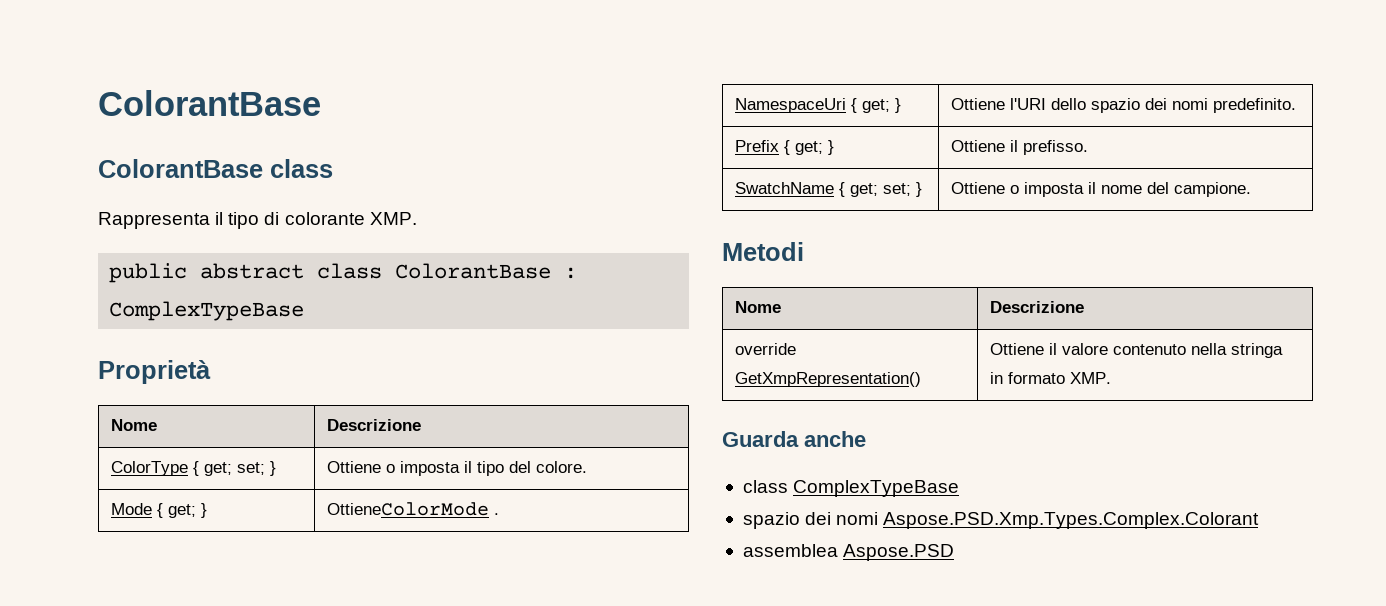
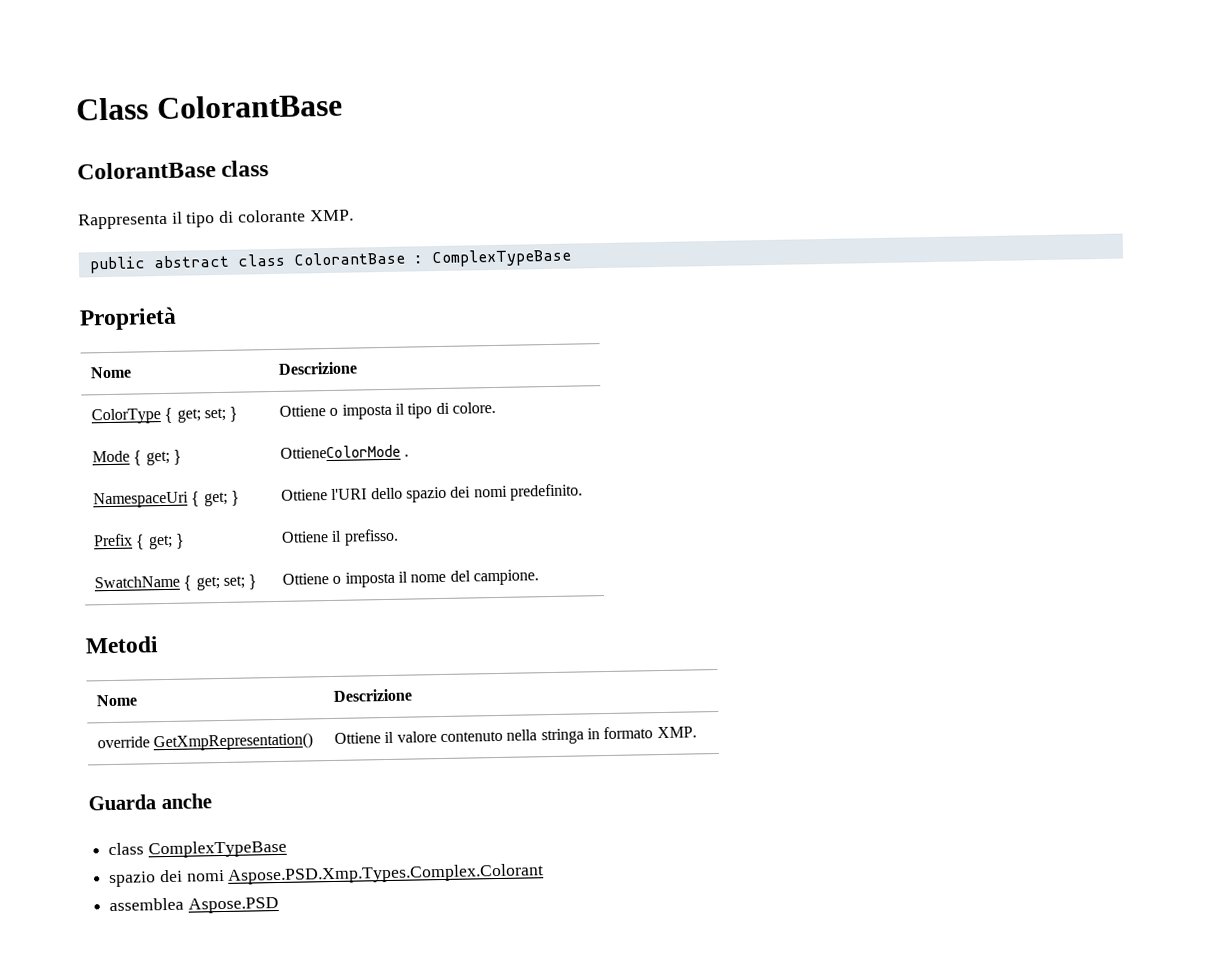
(98, 103) none -> [75,97,149,121] Class
[509,461,532,473] del -> [435,402,450,415] di

